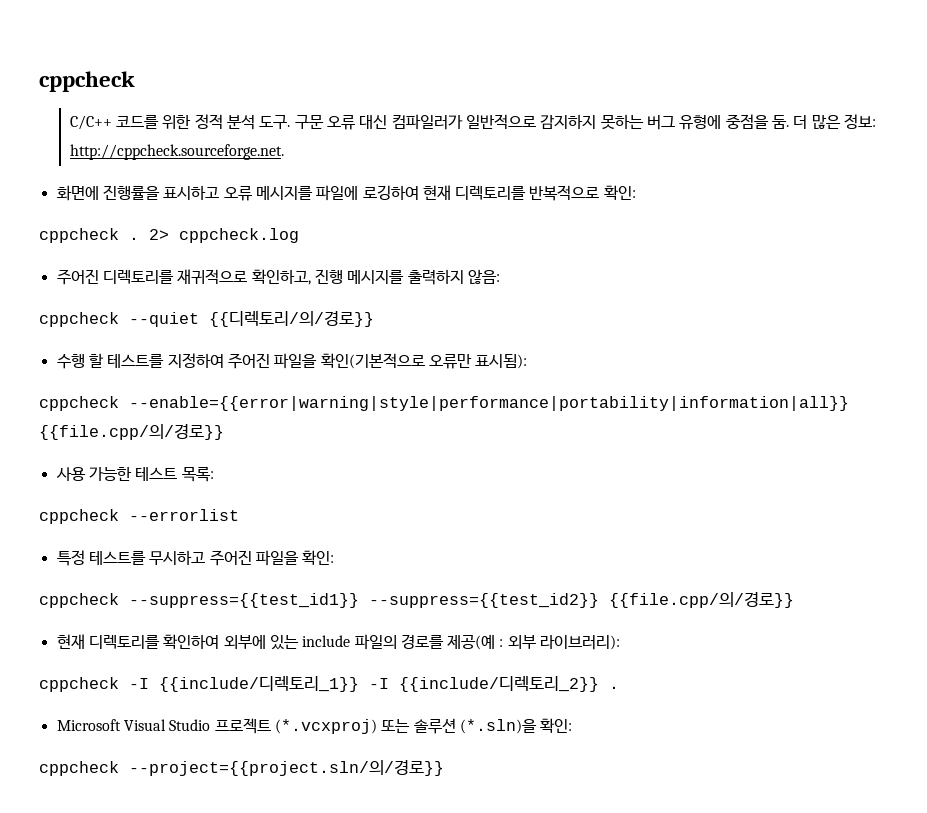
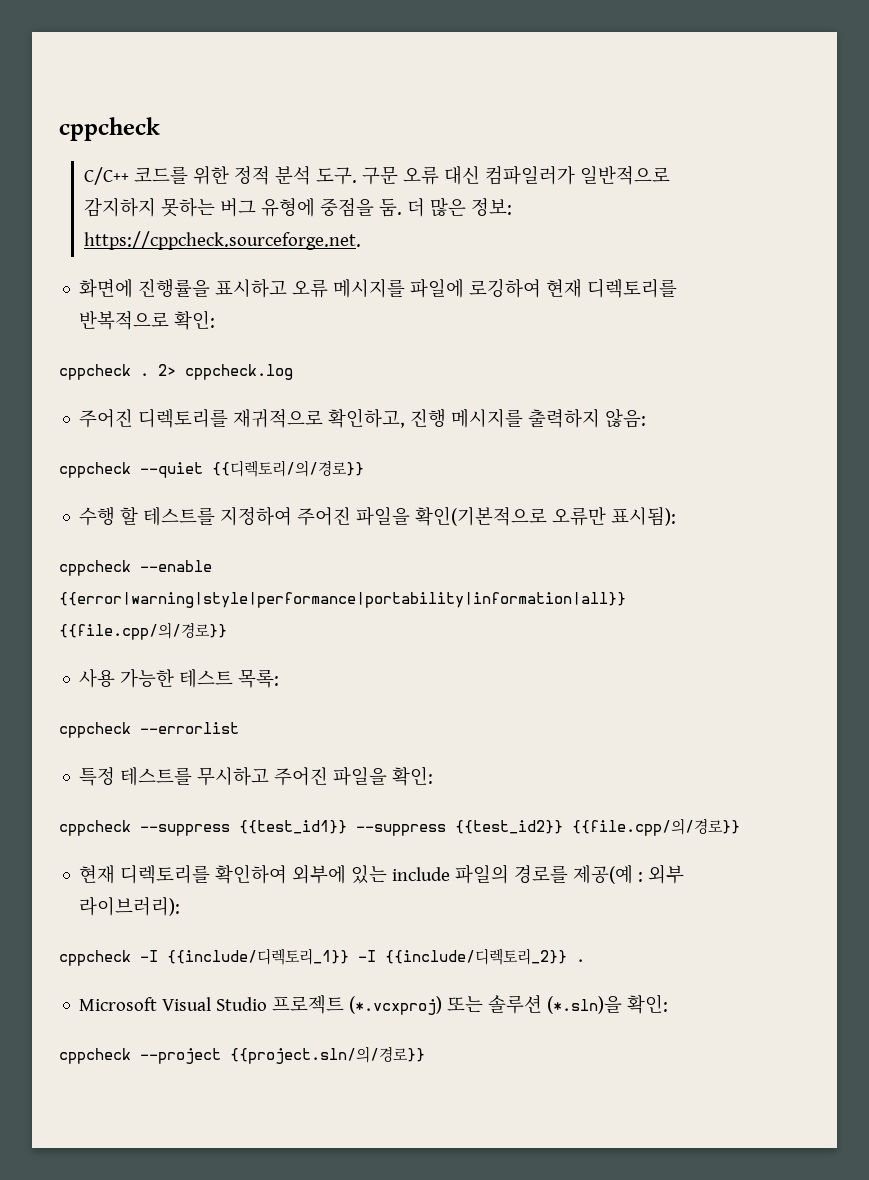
[69,144,284,160] http://cppcheck.sourceforge.net. -> [83,231,361,250] https://cppcheck.sourceforge.net.
[129,396,849,411] --enable={{error|warning|style|performance|portability|information|all}} -> [140,560,212,572] [59,592,626,608] --enable {{error|warning|style|performance|portability|information|all}}
[129,593,599,608] --suppress={{test_id1}} --suppress={{test_id2}} -> [140,820,563,836] --suppress {{test_id1}} --suppress {{test_id2}}
[129,760,444,776] --project={{project.sln/의/경로}} -> [140,1046,425,1064] --project {{project.sln/의/경로}}

